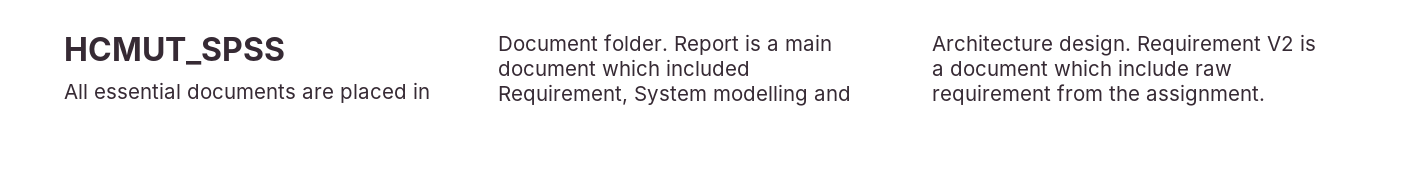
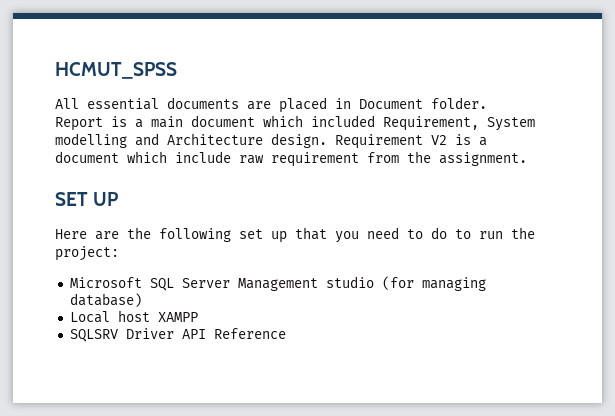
(1265, 95) none -> [55,192,119,206] [55,227,535,243] [55,246,119,261] [69,276,486,291] [69,293,142,307] [69,310,198,323] [69,328,286,342] // SET UP // Here are the following set up that you need to do to run the project: // Microsoft SQL Server Management studio (for managing database) // Local host XAMPP // SQLSRV Driver API Reference

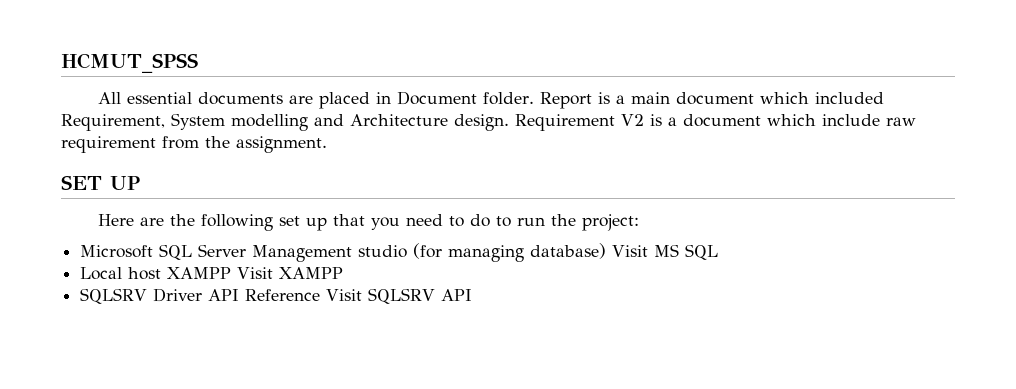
(142, 300) none -> [612,244,719,260] Visit MS SQL
(198, 317) none -> [237,267,344,279] Visit XAMPP
(286, 333) none -> [326,288,473,304] Visit SQLSRV API

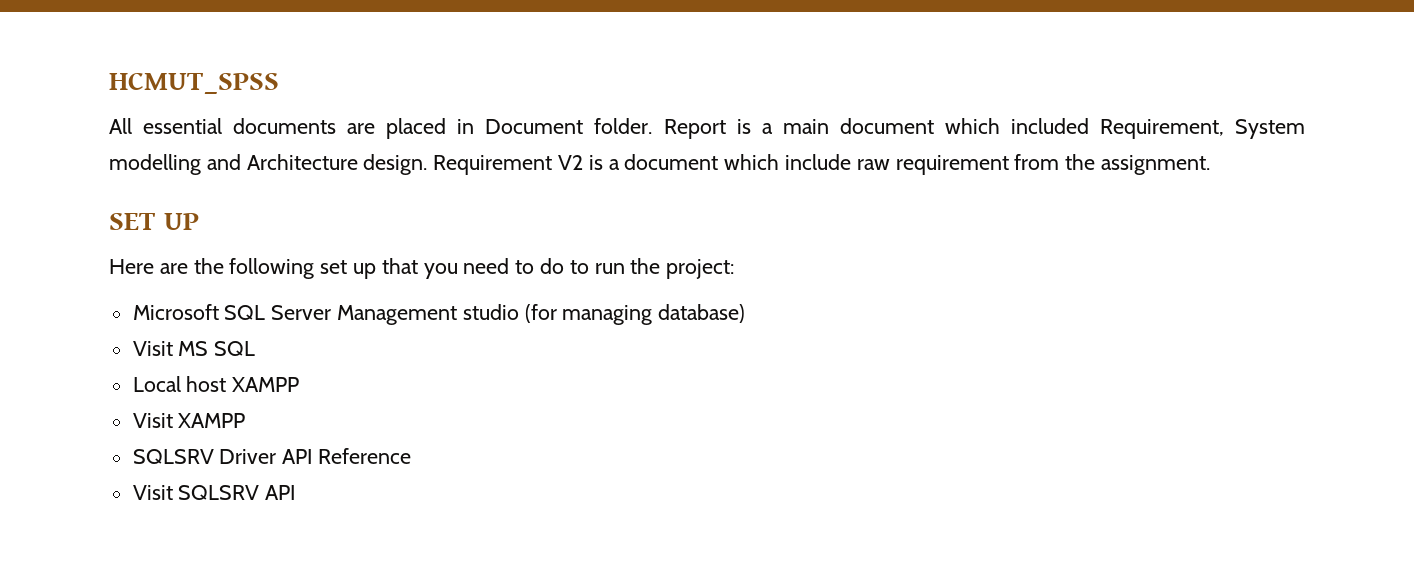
(607, 251) none -> (746, 313) //
(232, 273) none -> (300, 384) //
(321, 295) none -> (412, 456) //

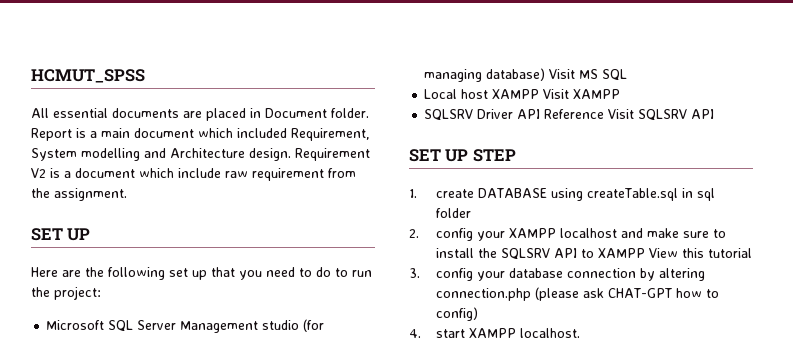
(746, 313) // -> (546, 74) none
(300, 384) // -> (540, 94) none
(412, 456) // -> (605, 114) none
(296, 492) none -> [409,149,516,162] [409,188,716,201] [436,208,472,218] [409,228,727,241] [436,248,753,260] [409,268,706,281] [436,287,720,301] [436,307,479,321] [409,328,581,338] // SET UP STEP // 1. create DATABASE using createTable.sql in sql folder // 2. config your XAMPP localhost and make sure to install the SQLSRV API to XAMPP View this tutorial // 3. config your database connection by altering connection.php (please ask CHAT-GPT how to config) // 4. start XAMPP localhost.

